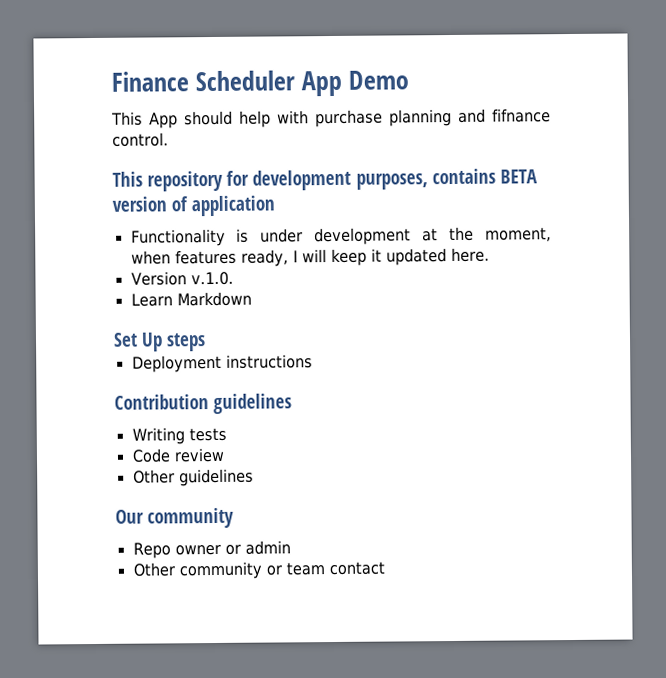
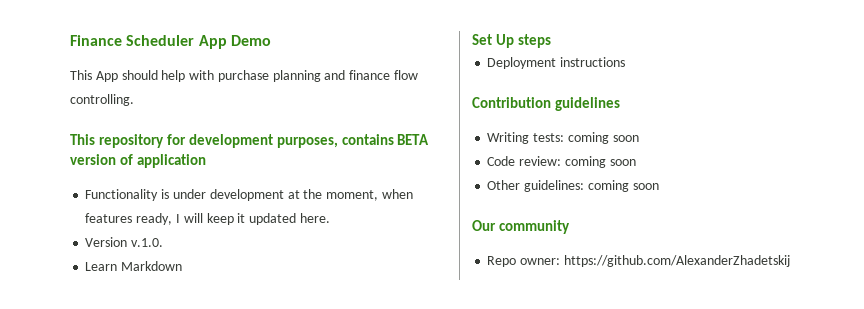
[492,108,551,123] [112,132,169,147] fifnance control. -> [349,70,419,80] [70,94,134,106] finance flow controlling.
[188,427,227,442] [131,447,225,463] [132,468,254,487] [115,507,235,529] [132,540,291,559] [132,561,385,580] tests // Code review // Other guidelines // Our community // Repo owner or admin // Other community or team contact -> [533,132,639,144] [487,156,636,168] [487,180,659,192] [472,220,570,234] [487,255,790,267] tests: coming soon // Code review: coming soon // Other guidelines: coming soon // Our community // Repo owner: https://github.com/AlexanderZhadetskij

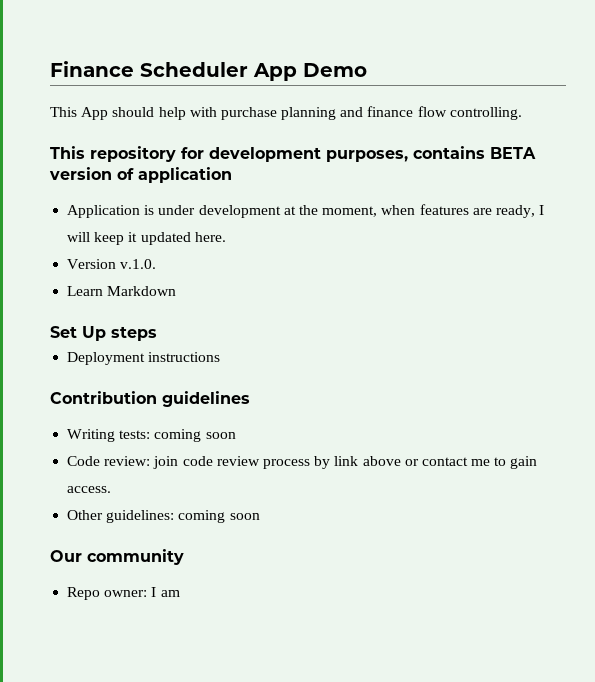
[85,189,159,201] Functionality -> [67,205,141,218] Application
(133, 218) none -> [472,208,492,215] are
[564,156,636,168] coming soon -> [153,456,538,469] [67,486,112,493] join code review process by link above or contact me to gain access.
[563,255,790,267] https://github.com/AlexanderZhadetskij -> [151,587,180,597] I am

